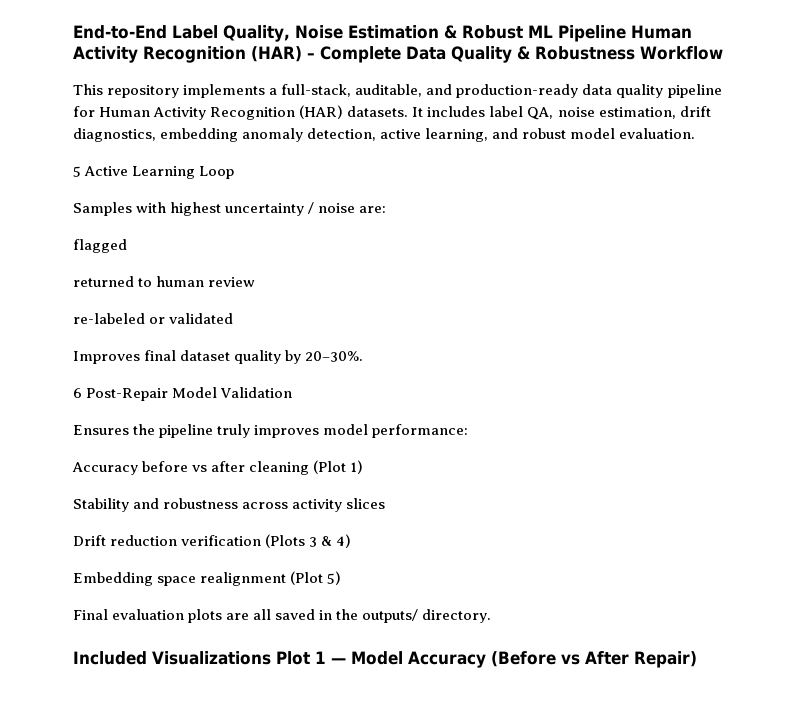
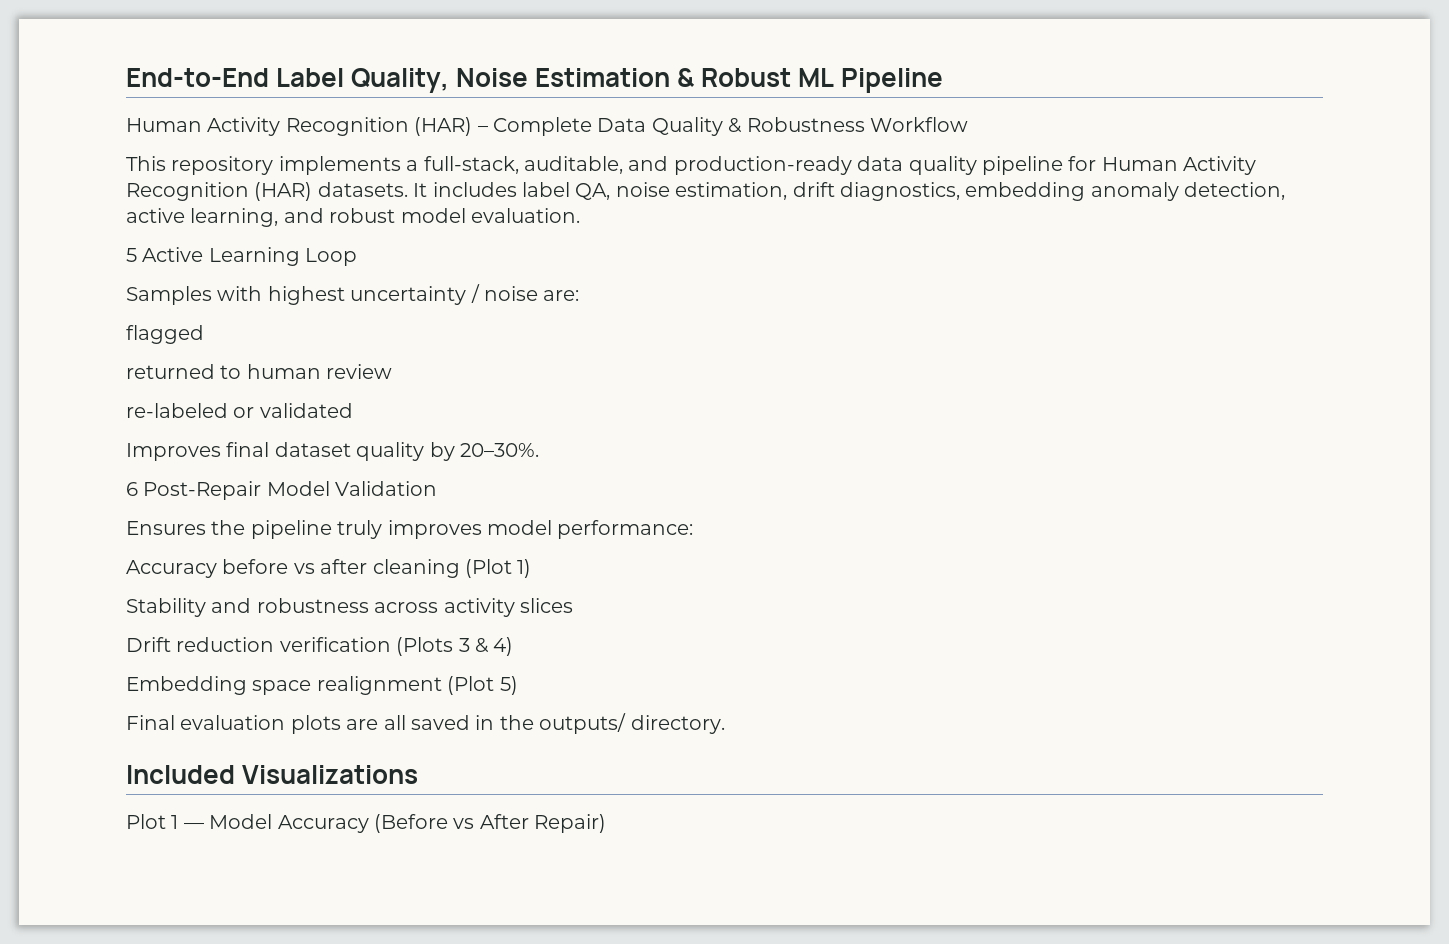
(626, 33) none -> (944, 80) //
(271, 658) none -> (419, 774) //

